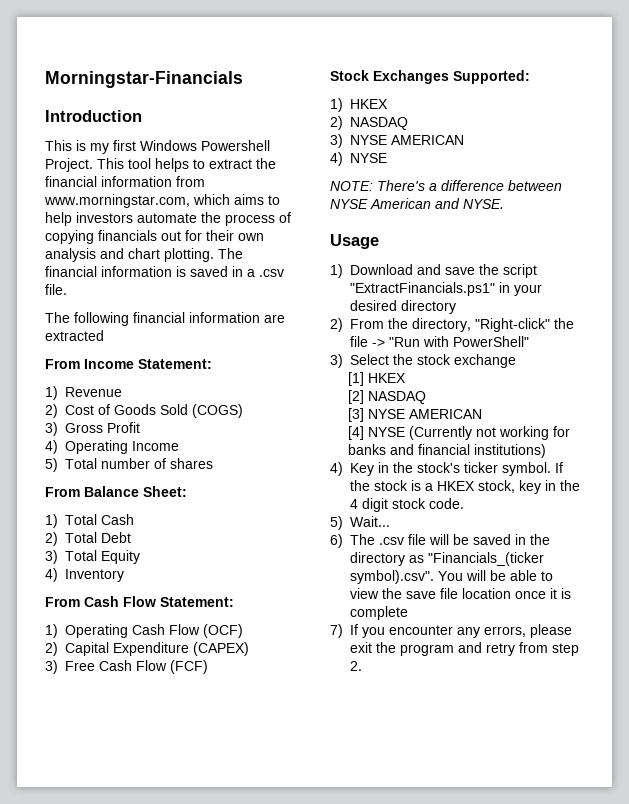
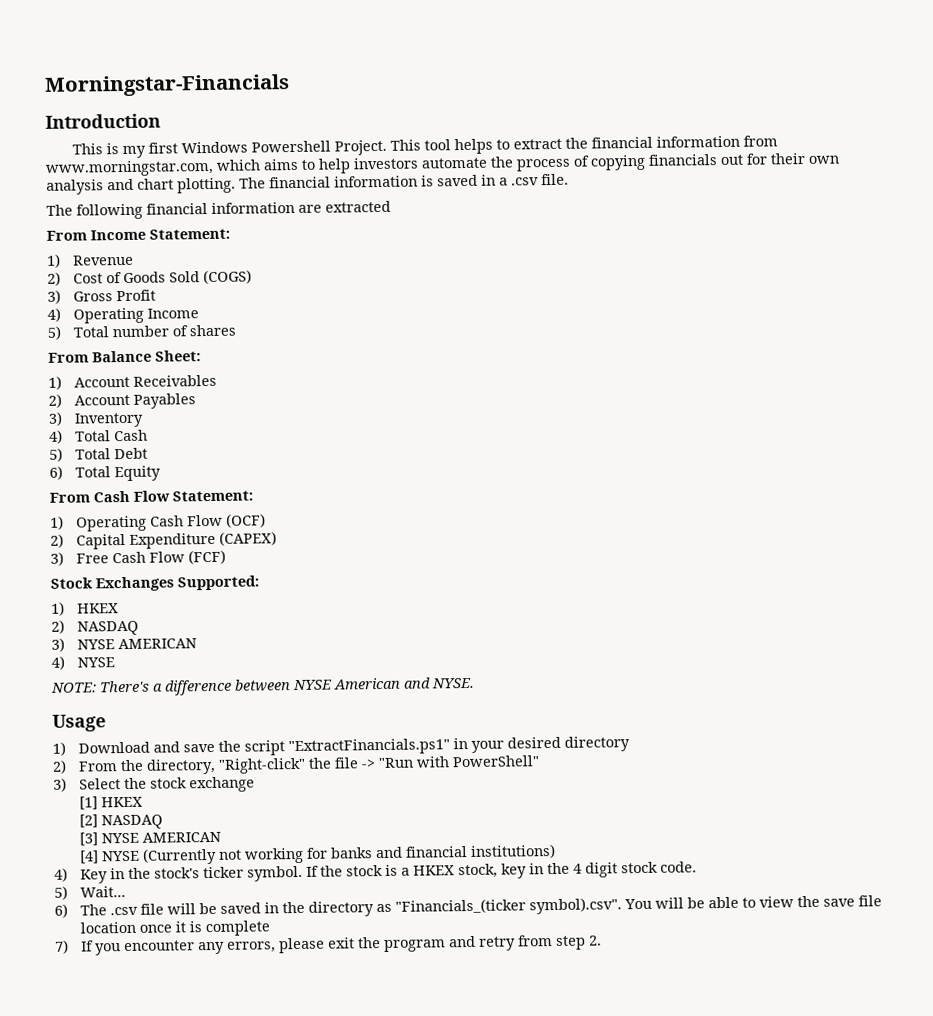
(58, 521) none -> [73,374,217,388] [48,393,196,409] [48,411,144,428] [49,429,63,444] Account Receivables // 2) Account Payables // 3) Inventory // 4)
[45,532,58,546] 2) -> [49,447,63,462] 5)
[45,550,58,564] 3) -> [49,465,63,480] 6)
[45,568,124,582] // 4) Inventory -> (161, 473) none

